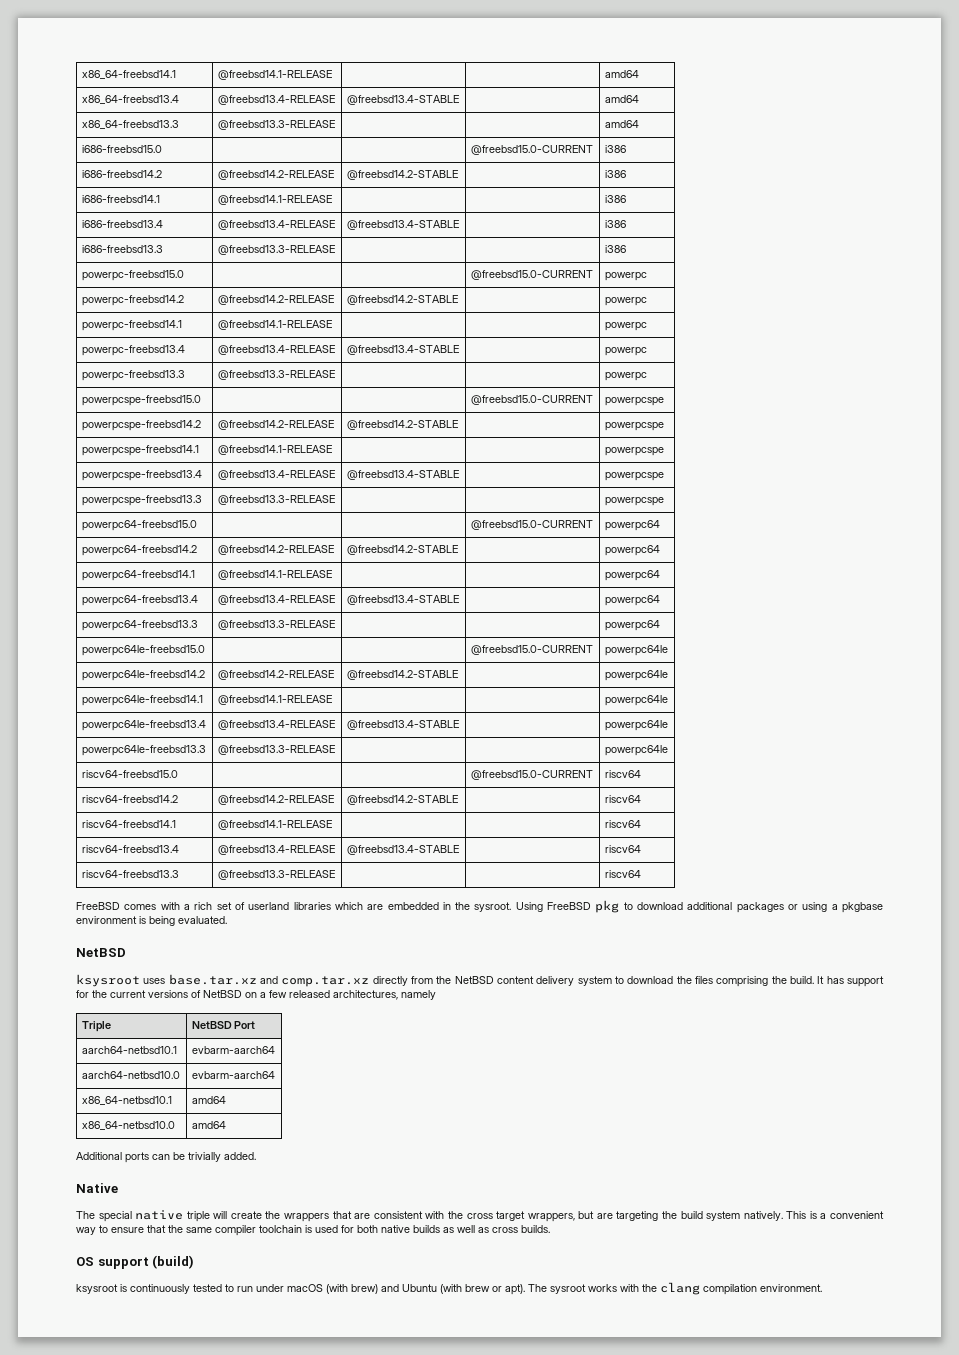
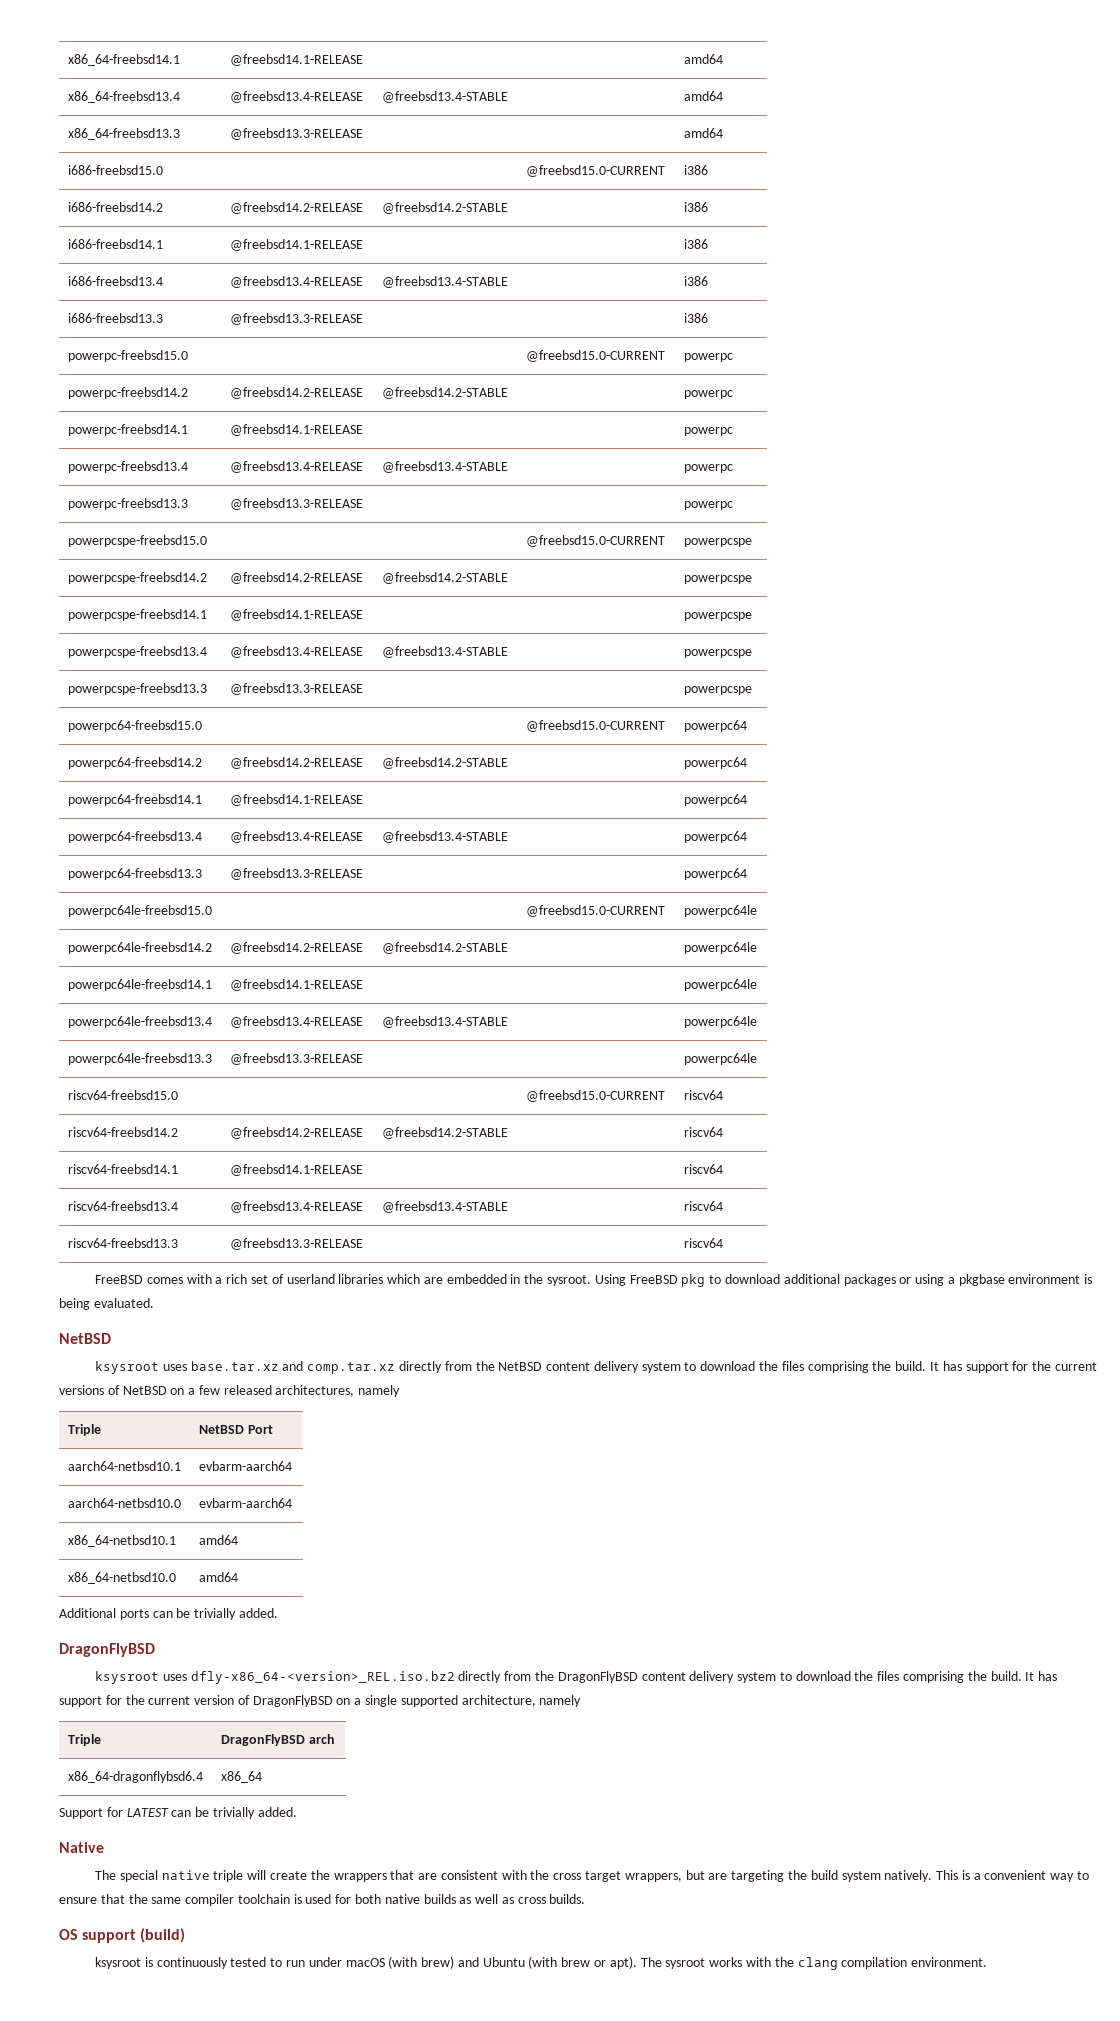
(256, 1156) none -> [59,1643,155,1657] [95,1671,1058,1684] [59,1695,582,1707] [67,1734,101,1746] [220,1734,335,1746] [67,1771,203,1783] [220,1771,262,1783] [59,1807,297,1819] // DragonFlyBSD // ksysroot uses dfly-x86_64-<version>_REL.iso.bz2 directly from the DragonFlyBSD content delivery system to download the files comprising the build. It has support for the current version of DragonFlyBSD on a single supported architecture, namely // Triple | DragonFlyBSD arch // x86_64-dragonflybsd6.4 | x86_64 // Support for LATEST can be trivially added.

